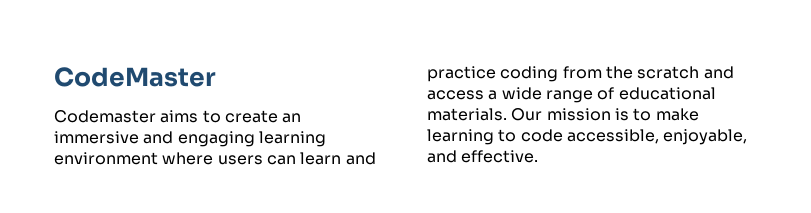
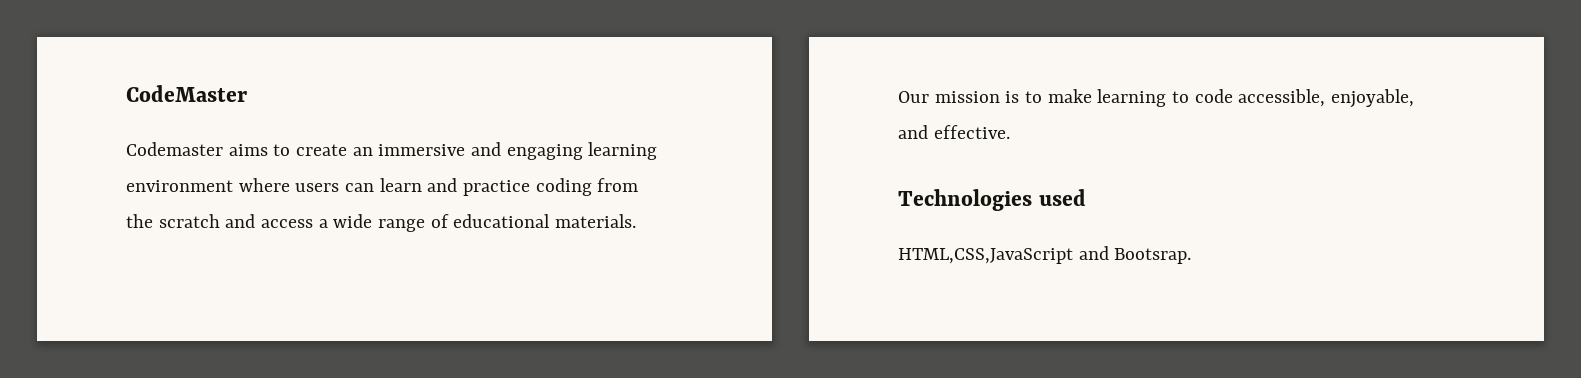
(539, 156) none -> [898,189,1086,211] [898,246,1192,264] // Technologies used // HTML,CSS,JavaScript and Bootsrap.

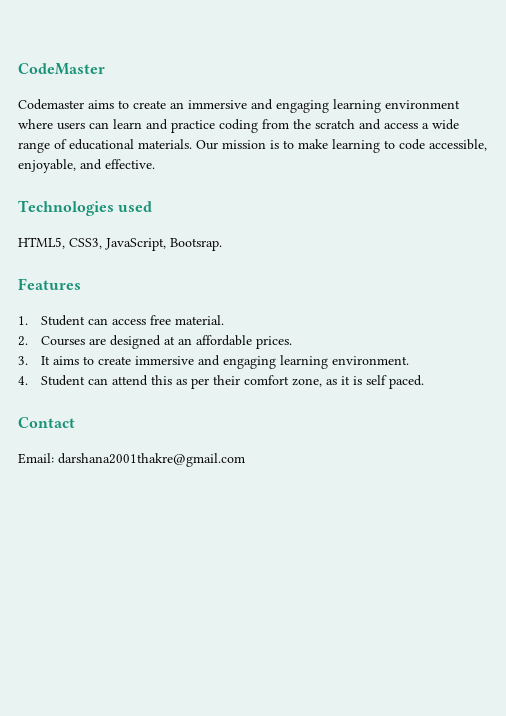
[898,246,1192,264] HTML,CSS,JavaScript and Bootsrap. -> [18,237,222,251] [18,278,81,290] [18,315,224,326] [18,335,292,349] [18,355,409,369] [18,375,424,389] [18,417,75,428] [18,453,245,467] HTML5, CSS3, JavaScript, Bootsrap. // Features // 1. Student can access free material. // 2. Courses are designed at an affordable prices. // 3. It aims to create immersive and engaging learning environment. // 4. Student can attend this as per their comfort zone, as it is self paced. // Contact // Email: darshana2001thakre@gmail.com

